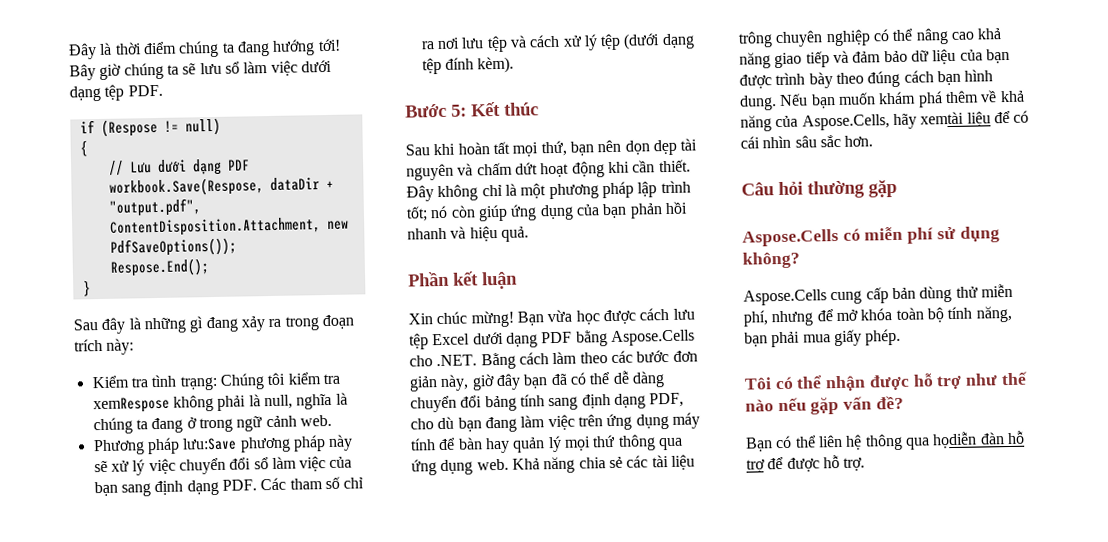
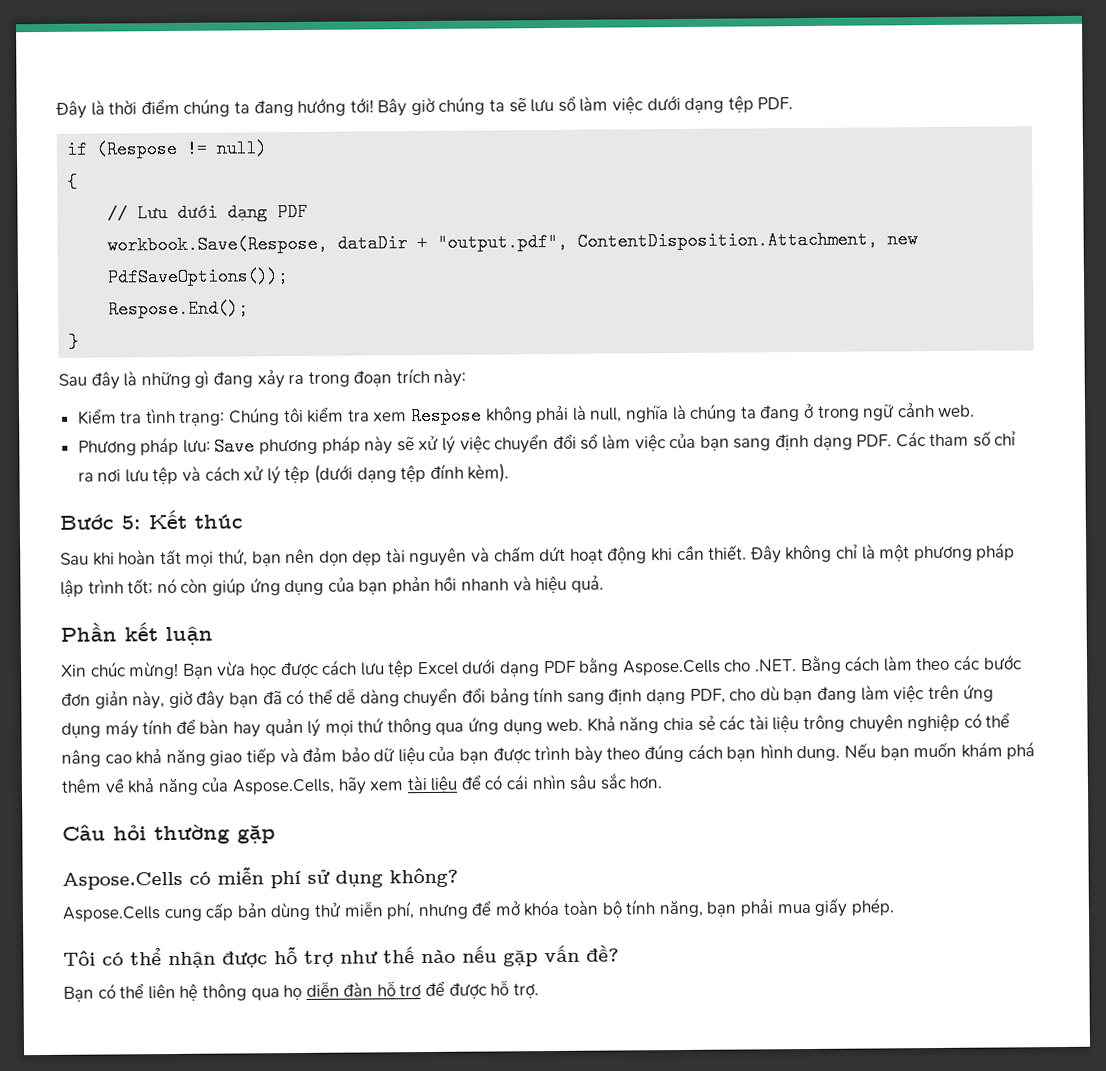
[92,396,170,414] xemRespose -> [373,406,483,426] xem Respose
[182,437,238,451] lưu:Save -> [182,437,256,456] lưu: Save
[920,111,965,125] xemtài -> [369,774,427,791] xem tài
[932,431,978,449] họdiễn -> [283,981,340,1001] họ diễn

